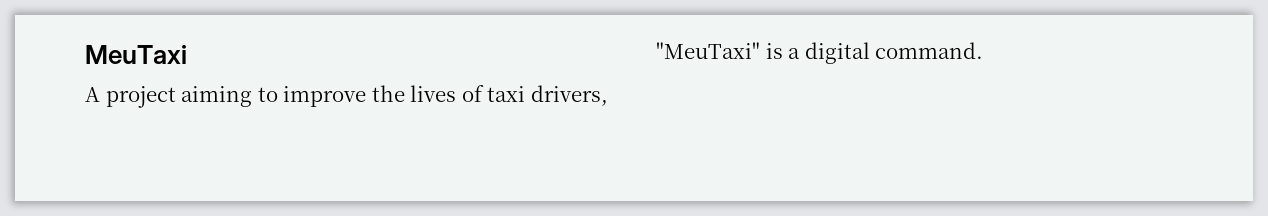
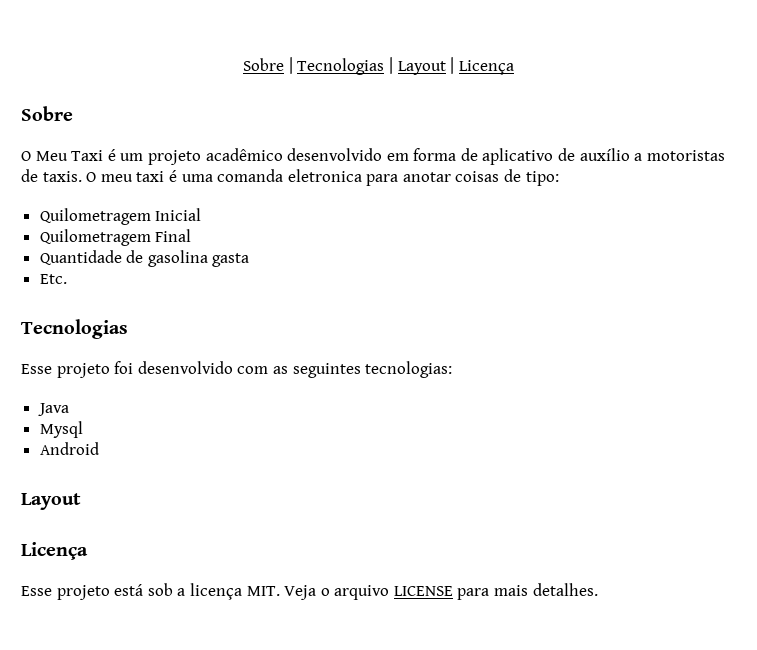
[85,45,187,64] [85,85,608,108] [656,42,984,64] MeuTaxi // A project aiming to improve the lives of taxi drivers, "MeuTaxi" is a digital command. -> [243,57,514,75] [21,106,73,121] [21,148,725,165] [21,169,559,186] [39,208,202,225] [39,229,192,246] [39,250,250,267] [39,274,67,284] [21,319,128,339] [21,361,453,378] [37,403,69,416] [39,421,83,438] [39,442,99,455] [21,493,81,510] [21,542,88,560] [21,583,598,600] Sobre | Tecnologias | Layout | Licença // Sobre // O Meu Taxi é um projeto acadêmico desenvolvido em forma de aplicativo de auxílio a motoristas de taxis. O meu taxi é uma comanda eletronica para anotar coisas de tipo: // Quilometragem Inicial // Quilometragem Final // Quantidade de gasolina gasta // Etc. // Tecnologias // Esse projeto foi desenvolvido com as seguintes tecnologias: // Java // Mysql // Android // Layout // Licença // Esse projeto está sob a licença MIT. Veja o arquivo LICENSE para mais detalhes.

